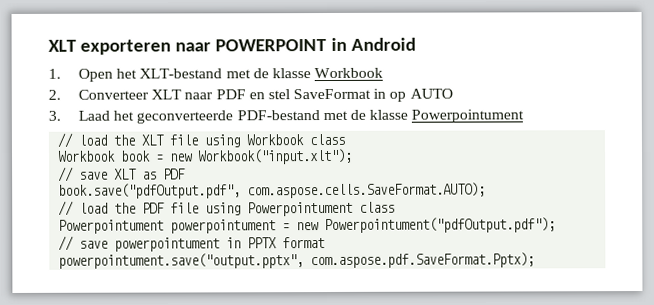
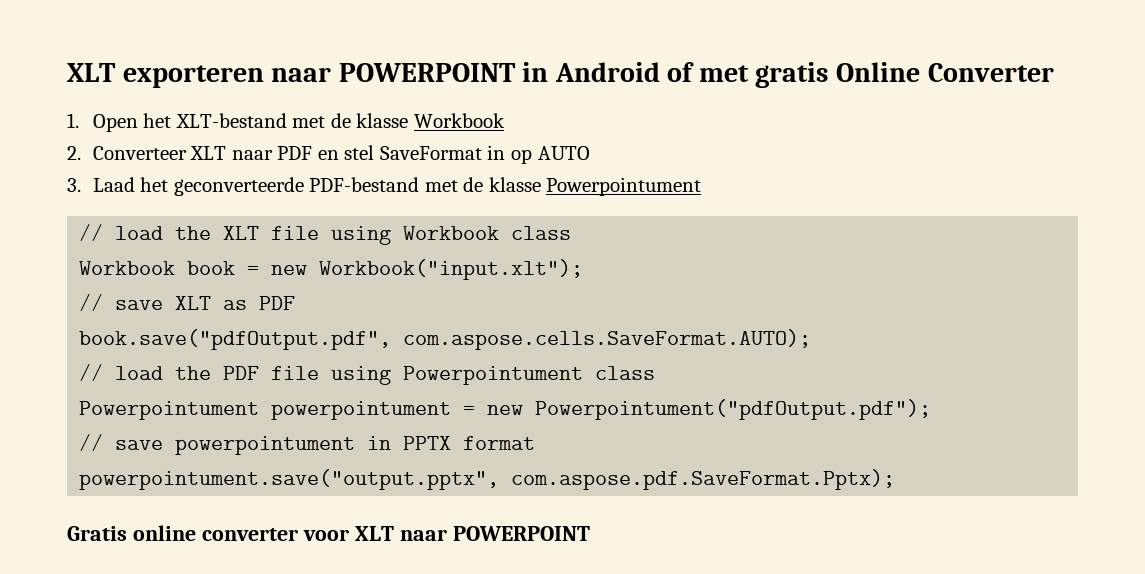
(416, 44) none -> [667,62,1054,88] of met gratis Online Converter
(536, 260) none -> [67,525,590,541] // Gratis online converter voor XLT naar POWERPOINT

